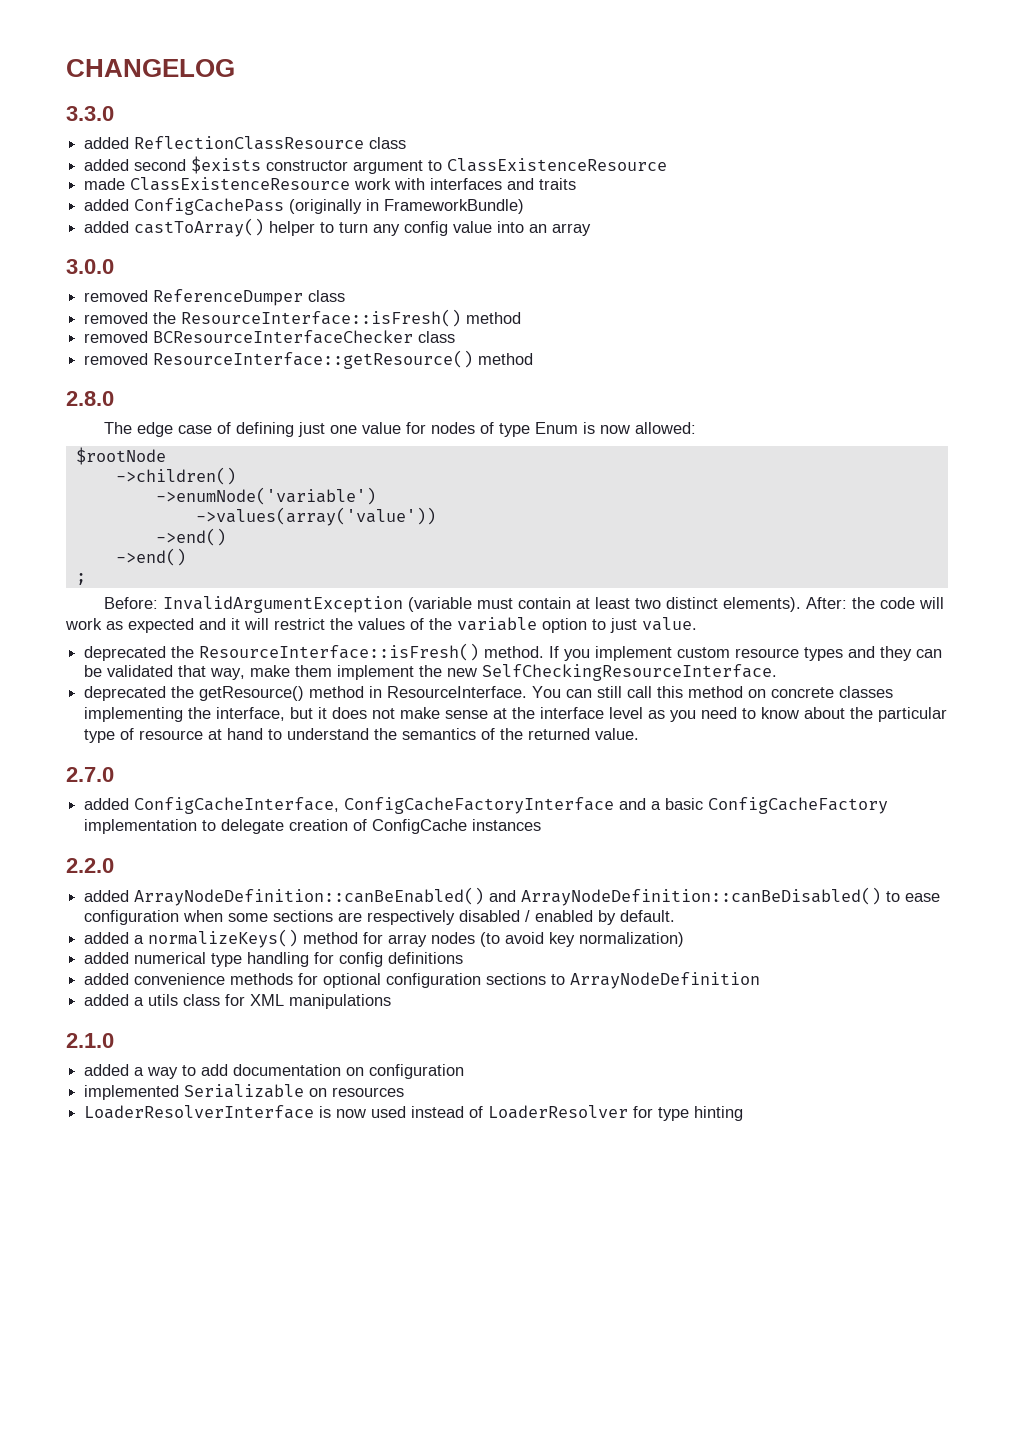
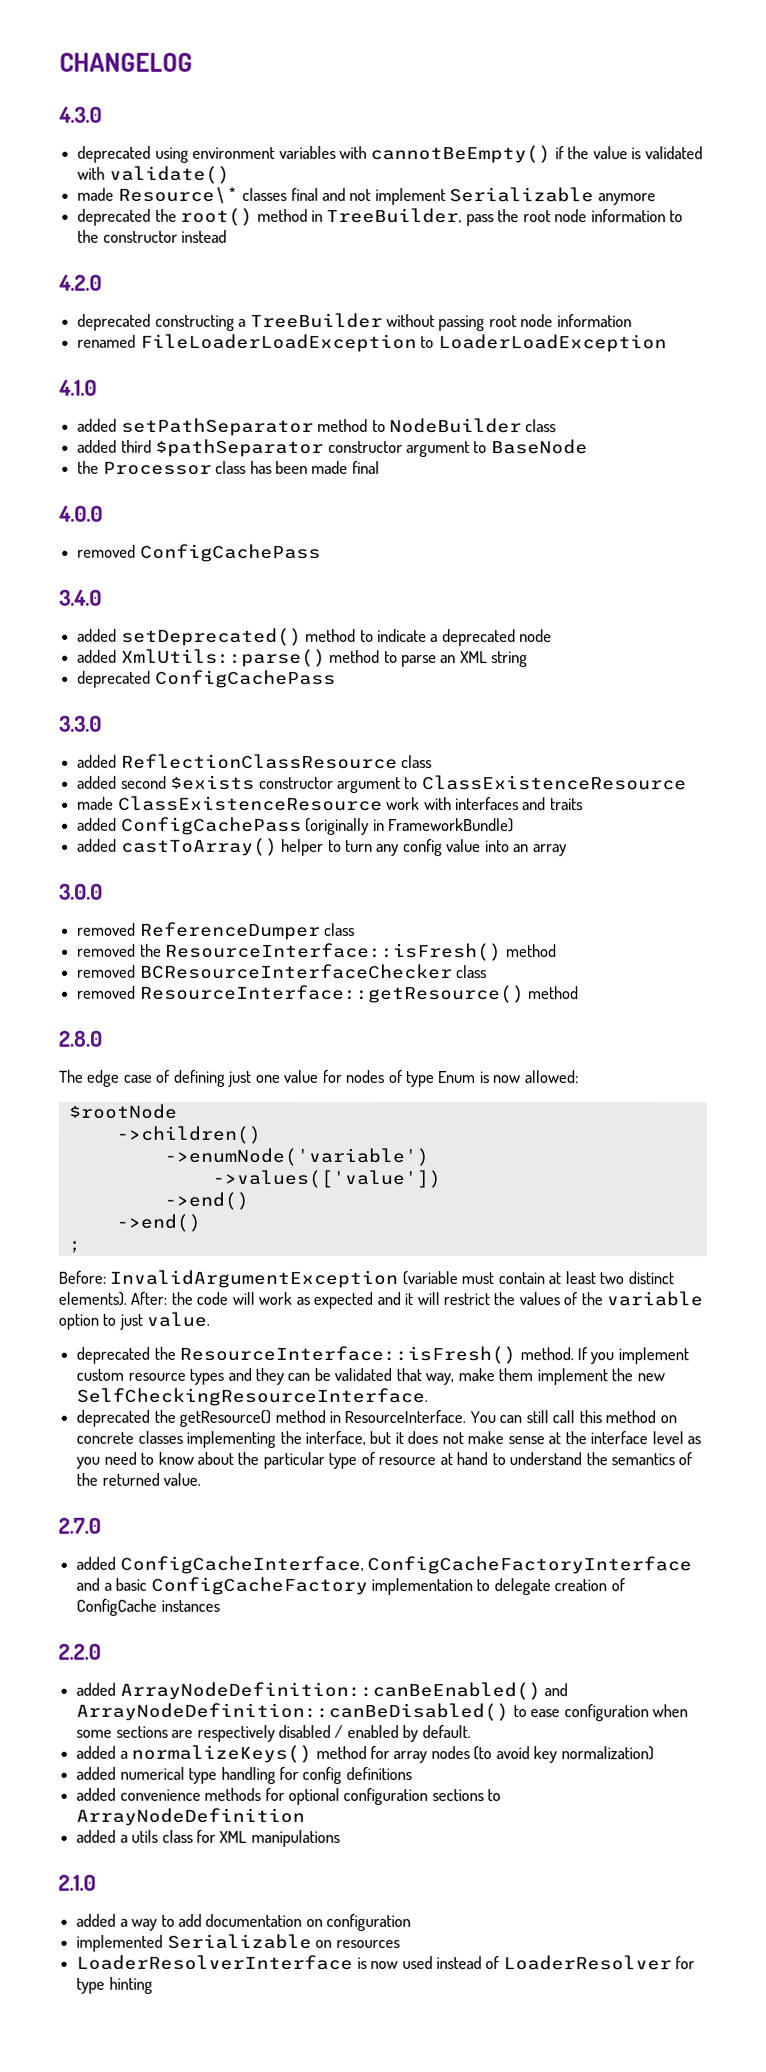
(235, 68) none -> [58,106,102,123] [77,144,703,164] [77,165,230,184] [77,186,656,206] [77,207,684,227] [77,229,228,243] [58,274,102,291] [77,312,632,332] [77,333,667,353] [58,379,97,396] [77,417,557,436] [77,438,588,458] [77,460,380,475] [58,505,103,522] [77,543,321,562] [59,589,102,606] [77,627,553,647] [77,648,529,668] [77,669,336,688] // 4.3.0 // deprecated using environment variables with cannotBeEmpty() if the value is validated with validate() // made Resource\* classes final and not implement Serializable anymore // deprecated the root() method in TreeBuilder, pass the root node information to the constructor instead // 4.2.0 // deprecated constructing a TreeBuilder without passing root node information // renamed FileLoaderLoadException to LoaderLoadException // 4.1.0 // added setPathSeparator method to NodeBuilder class // added third $pathSeparator constructor argument to BaseNode // the Processor class has been made final // 4.0.0 // removed ConfigCachePass // 3.4.0 // added setDeprecated() method to indicate a deprecated node // added XmlUtils::parse() method to parse an XML string // deprecated ConfigCachePass
[195,507,436,526] ->values(array('value')) -> [211,1169,441,1189] ->values(['value'])

